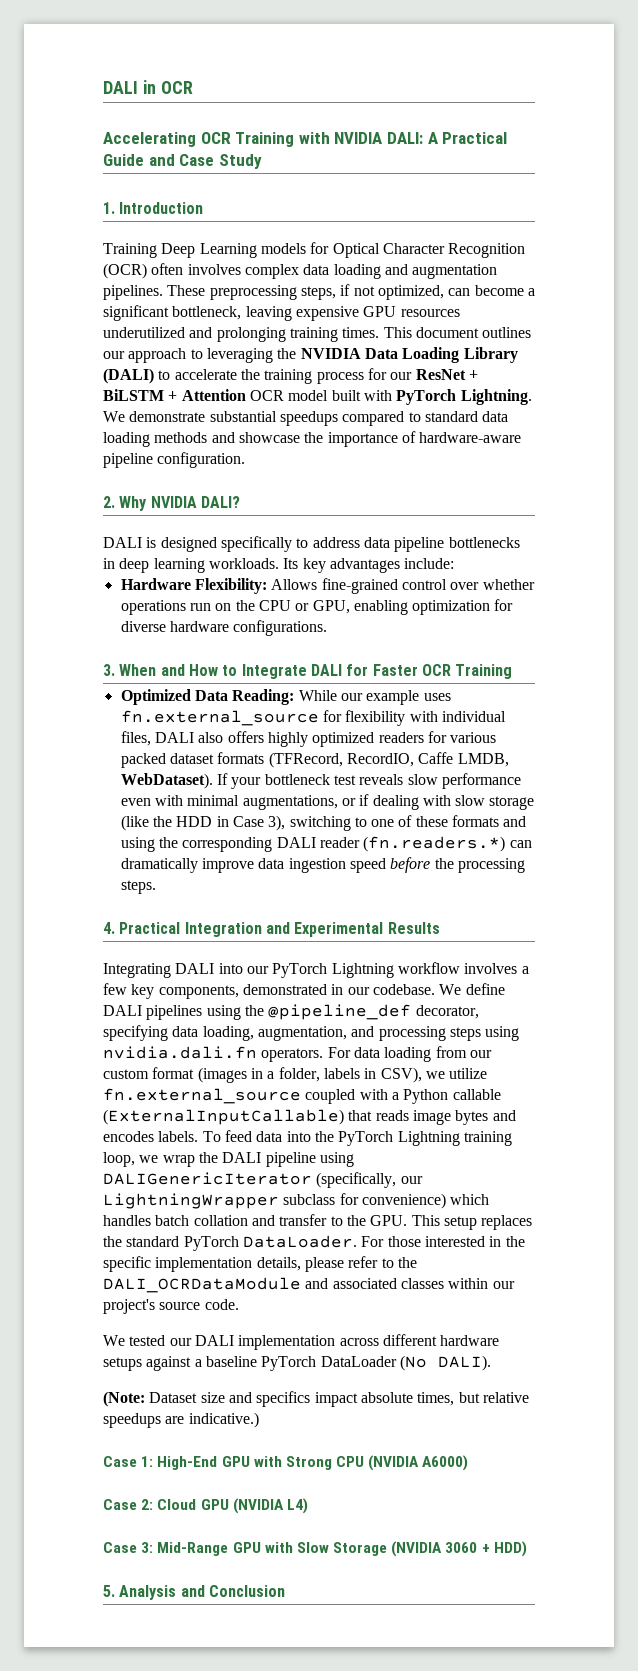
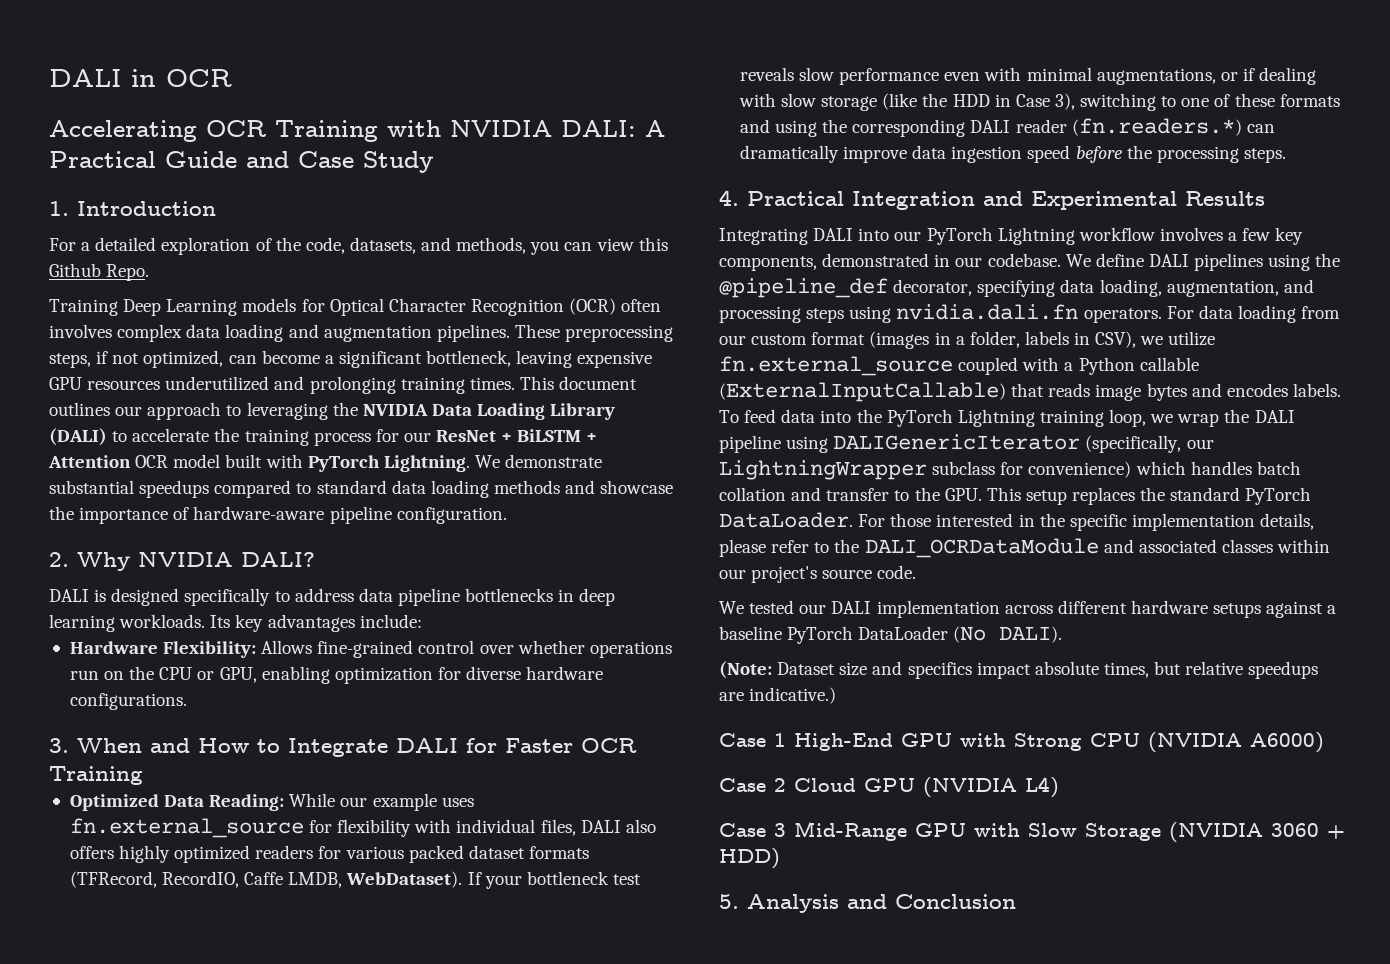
(204, 208) none -> [49,237,668,255] [49,263,150,281] // For a detailed exploration of the code, datasets, and methods, you can view this Github Repo.
[141,1456,154,1467] 1: -> [774,733,786,747] 1
[141,1499,154,1510] 2: -> [774,778,786,792] 2
[141,1542,154,1553] 3: -> [774,823,786,837] 3

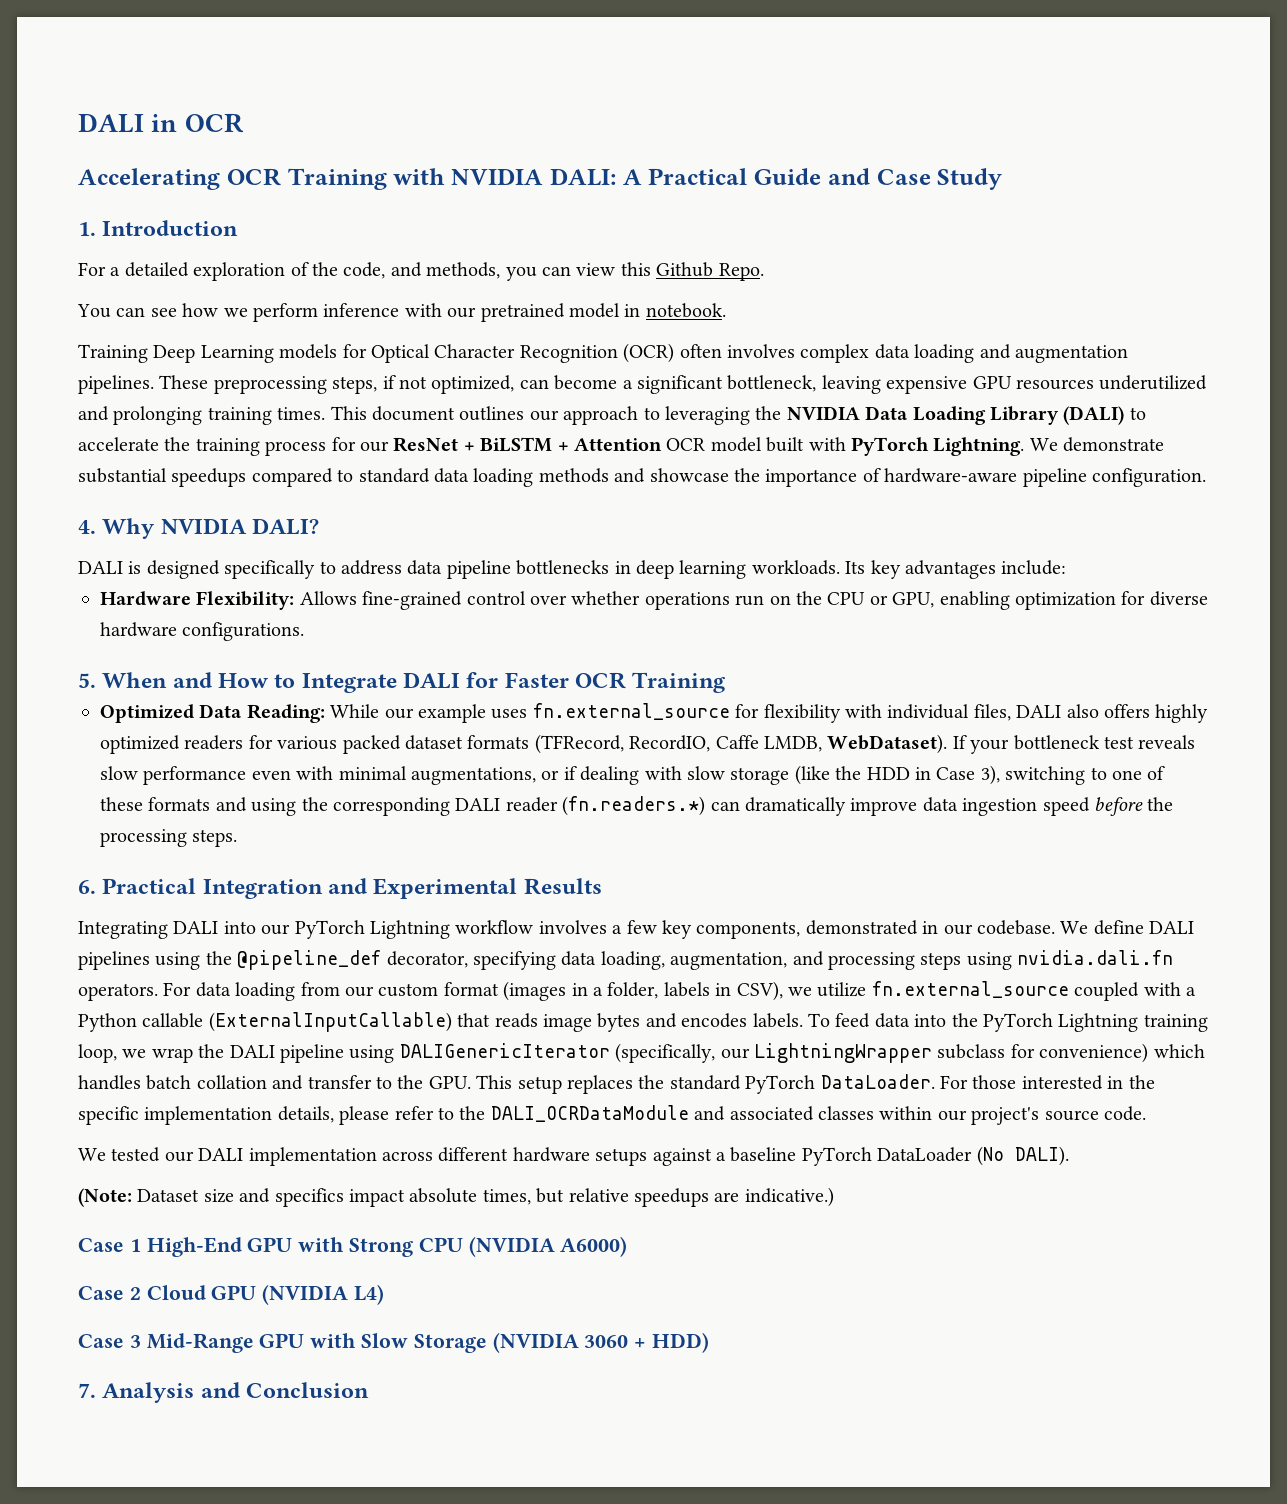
[349,237,416,254] datasets, -> (386, 270) none
(150, 272) none -> [77,303,726,322] // You can see how we perform inference with our pretrained model in notebook.
[49,552,69,567] 2. -> [78,520,96,534] 4.
[49,738,69,753] 3. -> [78,673,96,688] 5.
[719,190,739,206] 4. -> [78,880,96,894] 6.
[719,894,739,909] 5. -> [78,1383,96,1398] 7.

